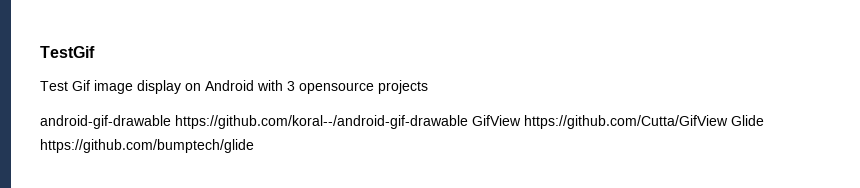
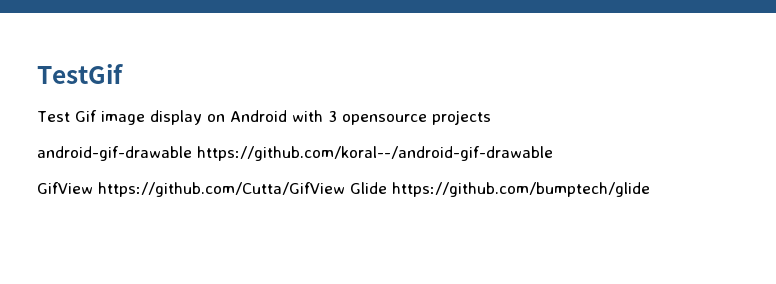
(468, 122) none -> (553, 153) //

